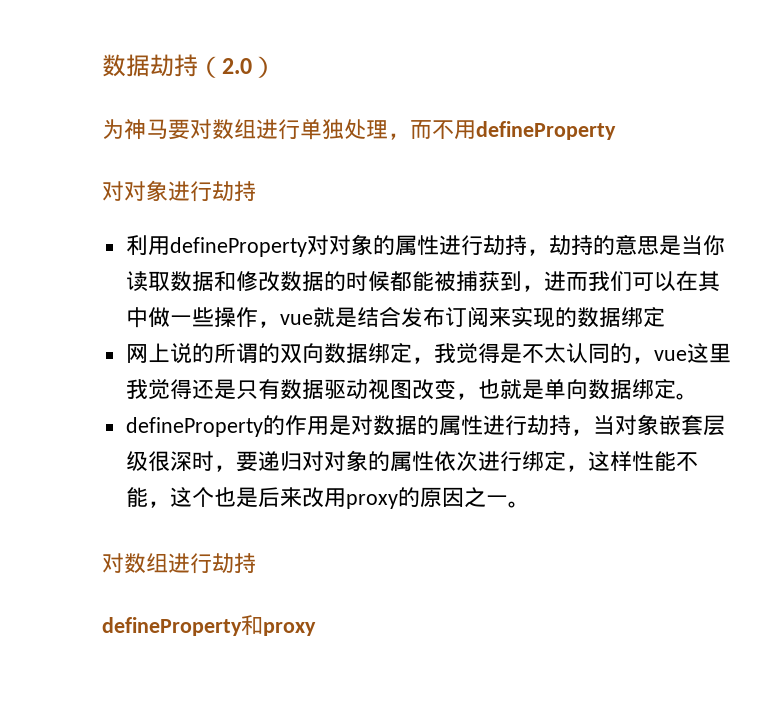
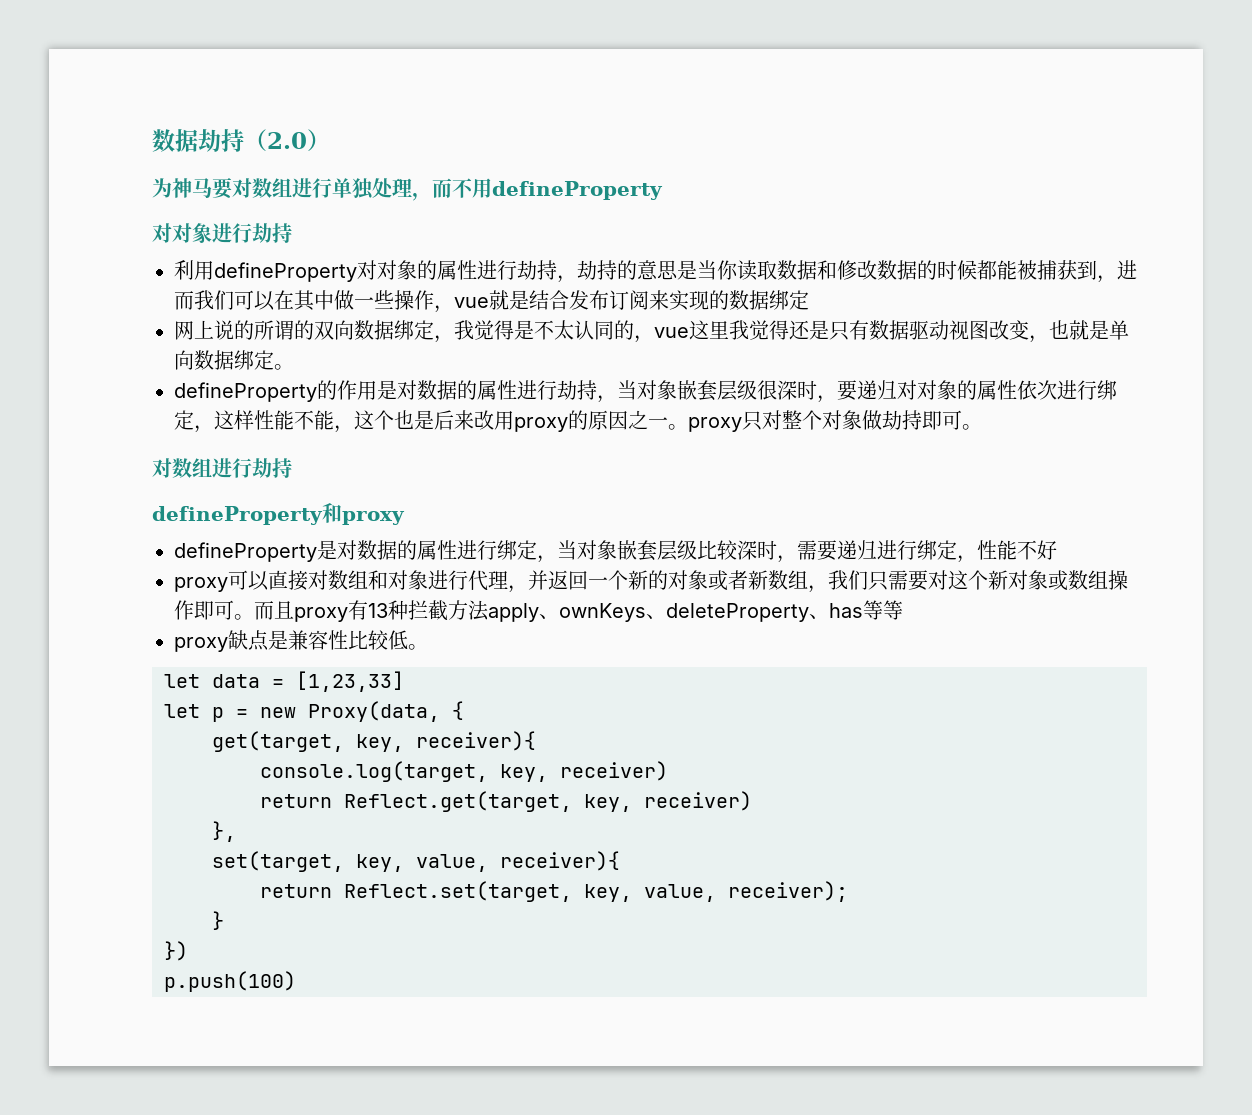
(530, 504) none -> [688,410,982,432] proxy只对整个对象做劫持即可。
(316, 629) none -> [174,540,1057,563] [174,570,1128,593] [174,600,903,622] [174,630,428,652] [164,671,404,692] [164,701,464,722] [212,731,536,752] [260,761,668,782] [260,791,752,812] [212,821,236,842] [212,851,620,872] [260,881,848,902] [212,911,224,930] [164,941,188,961] [164,971,296,992] // defineProperty是对数据的属性进行绑定，当对象嵌套层级比较深时，需要递归进行绑定，性能不好 // proxy可以直接对数组和对象进行代理，并返回一个新的对象或者新数组，我们只需要对这个新对象或数组操作即可。而且proxy有13种拦截方法apply、ownKeys、deleteProperty、has等等 // proxy缺点是兼容性比较低。 // let data = [1,23,33] // let p = new Proxy(data, { // get(target, key, receiver){ // console.log(target, key, receiver) // return Reflect.get(target, key, receiver) // }, // set(target, key, value, receiver){ // return Reflect.set(target, key, value, receiver); // } // }) // p.push(100)

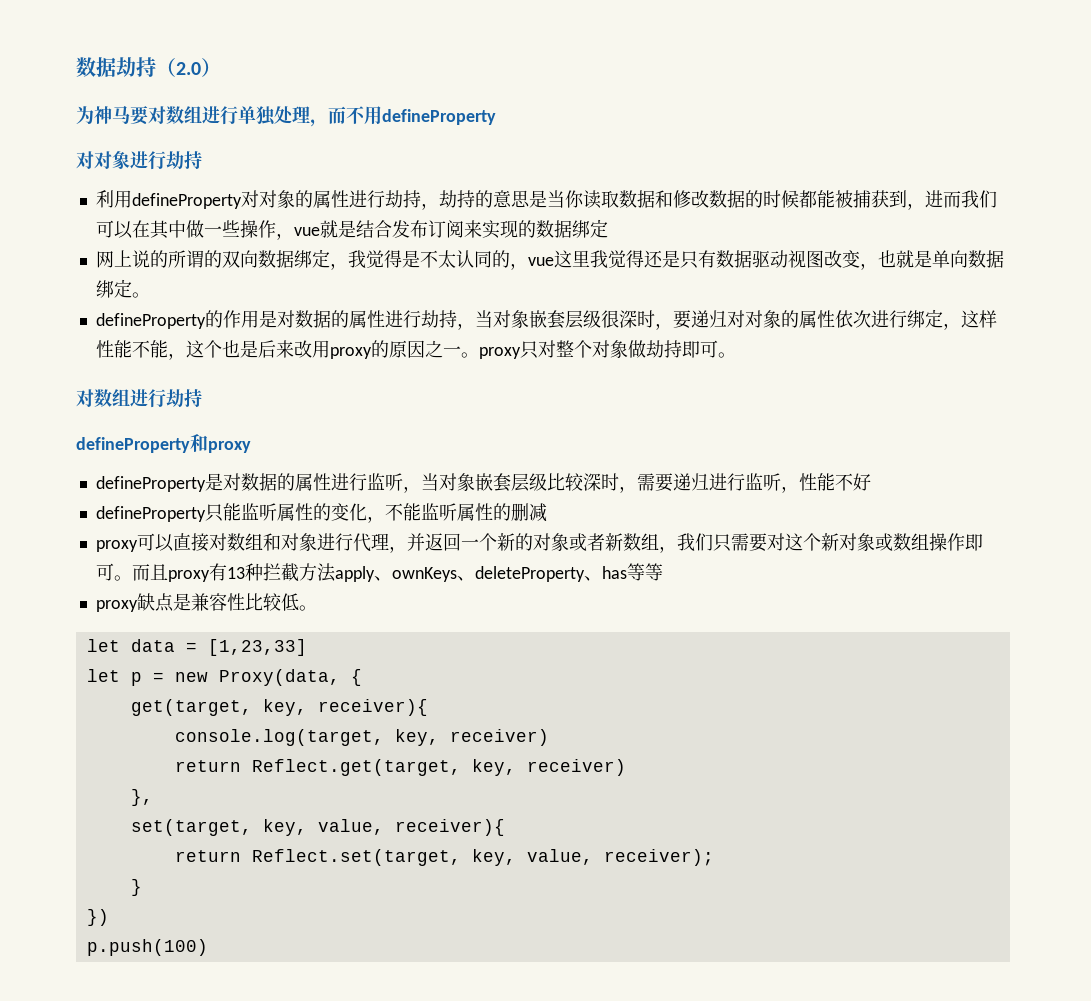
[497,540,537,560] 绑定 -> [366,473,403,491] 监听
[917,540,957,560] 绑定 -> [744,473,781,491] 监听
(1057, 550) none -> [95,503,547,523] // defineProperty只能监听属性的变化，不能监听属性的删减

